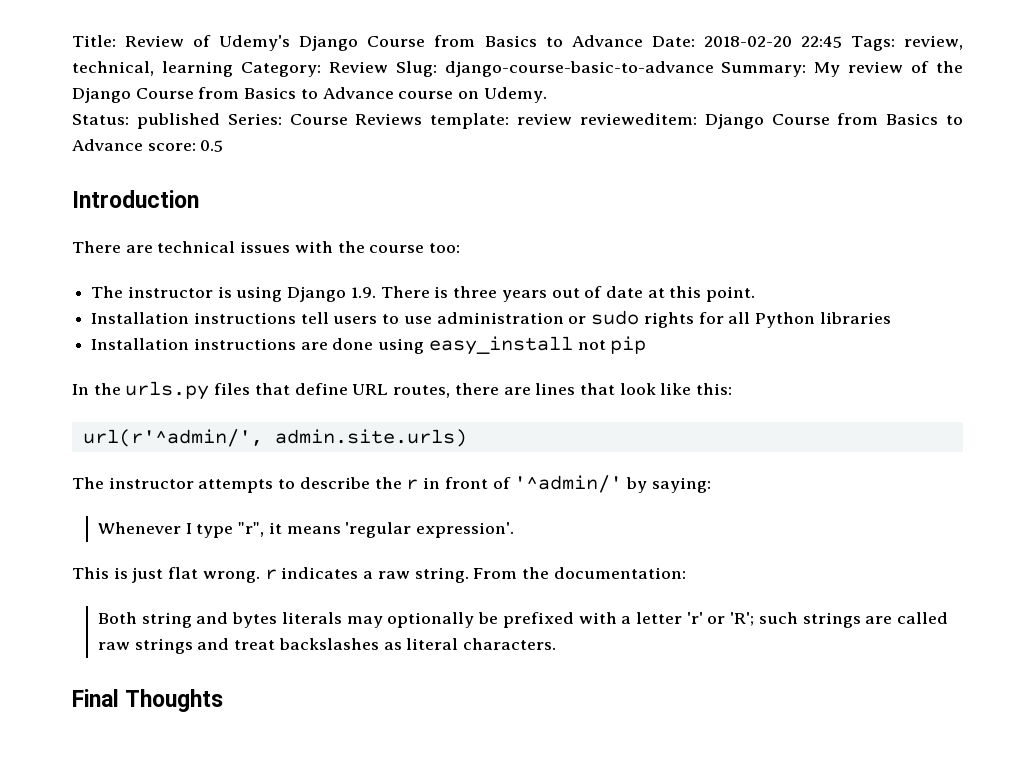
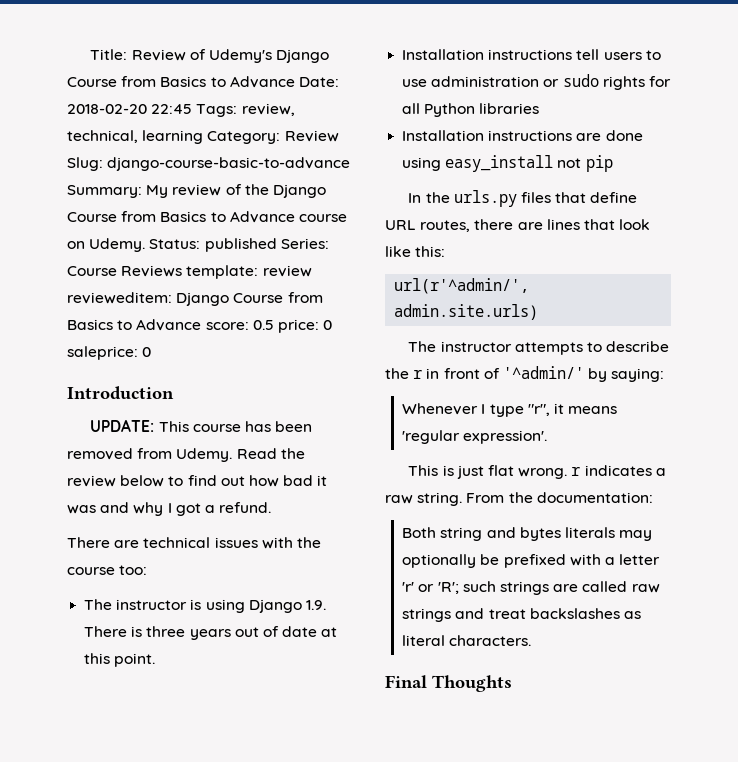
(547, 95) // -> (146, 245) none
[72,190,199,208] // Introduction -> [277,319,333,333] [67,346,152,360] [67,386,174,400] [90,419,313,432] [67,448,305,462] [67,475,328,487] [67,502,272,516] price: 0 saleprice: 0 // Introduction // UPDATE: This course has been removed from Udemy. Read the review below to find out how bad it was and why I got a refund.

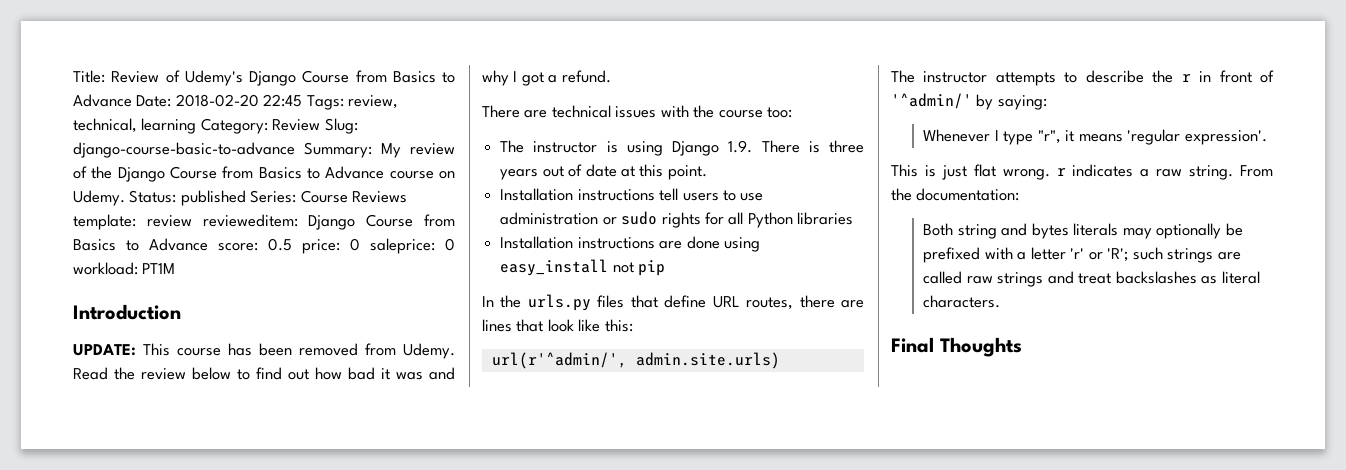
(152, 352) none -> [73,262,176,275] workload: PT1M

